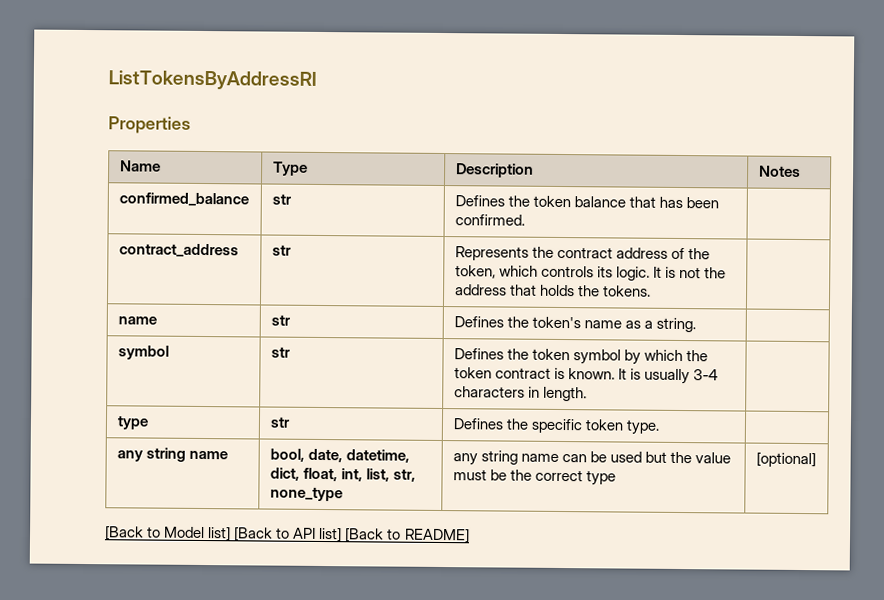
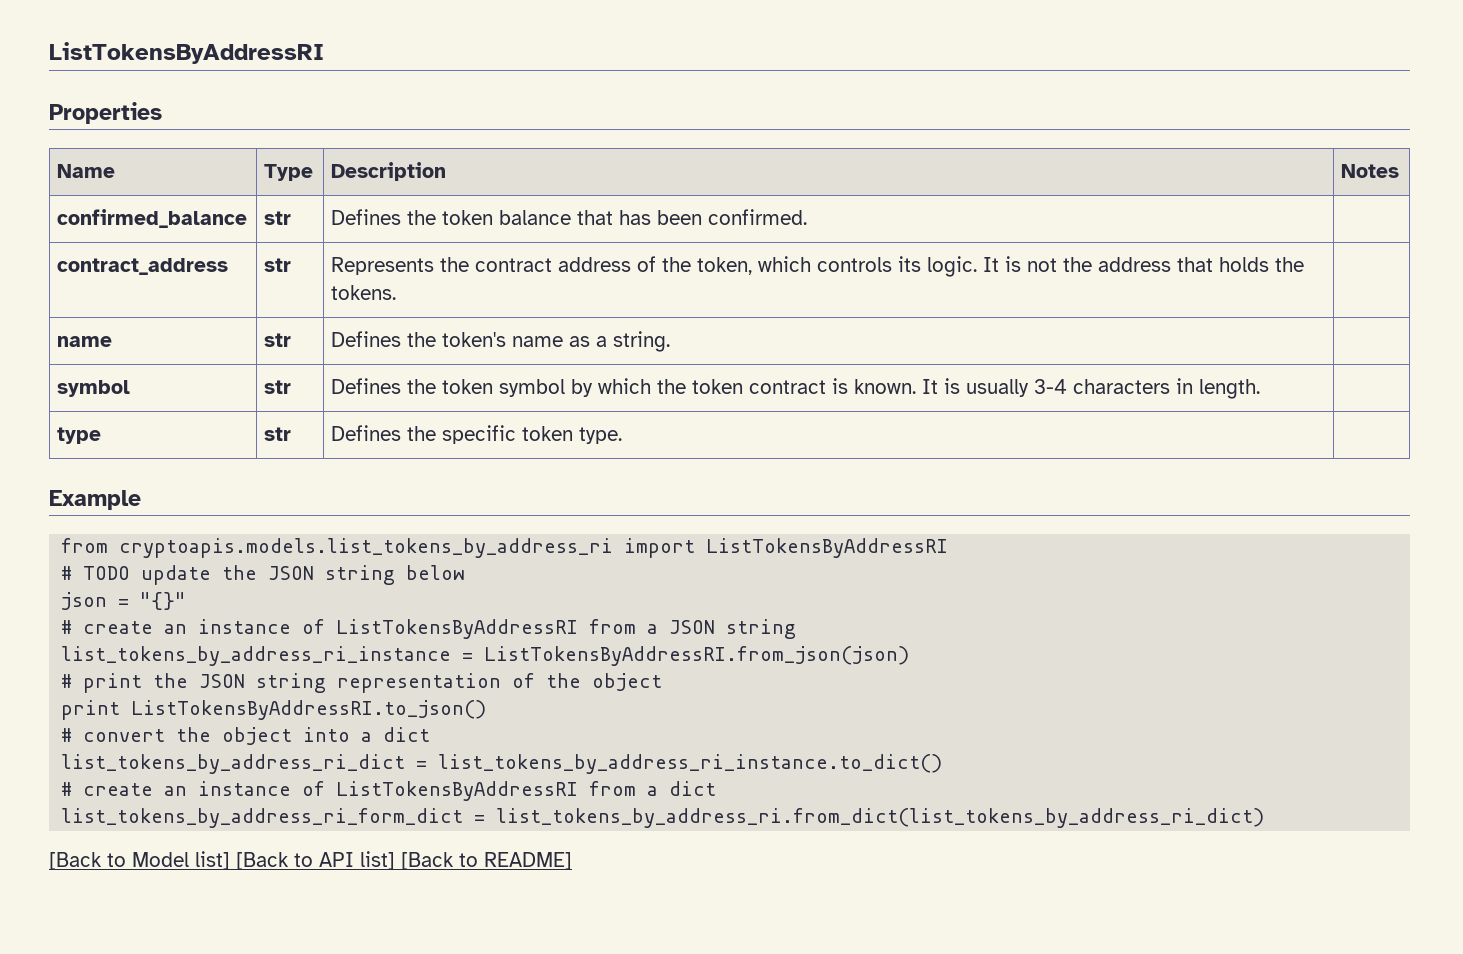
[116,447,228,462] [269,448,410,463] [269,467,416,482] [269,486,343,502] [452,450,732,466] [452,469,616,486] [755,451,816,468] // any string name | bool, date, datetime, dict, float, int, list, str, none_type | any string name can be used but the value must be the correct type | [optional] -> [49,490,141,510] [61,538,949,558] [61,565,465,585] [61,592,187,610] [61,619,797,639] [61,646,910,666] [61,673,663,693] [61,700,487,720] [61,727,431,745] [61,754,943,774] [61,781,717,801] [61,808,1265,828] // Example // from cryptoapis.models.list_tokens_by_address_ri import ListTokensByAddressRI // # TODO update the JSON string below // json = "{}" // # create an instance of ListTokensByAddressRI from a JSON string // list_tokens_by_address_ri_instance = ListTokensByAddressRI.from_json(json) // # print the JSON string representation of the object // print ListTokensByAddressRI.to_json() // # convert the object into a dict // list_tokens_by_address_ri_dict = list_tokens_by_address_ri_instance.to_dict() // # create an instance of ListTokensByAddressRI from a dict // list_tokens_by_address_ri_form_dict = list_tokens_by_address_ri.from_dict(list_tokens_by_address_ri_dict)

